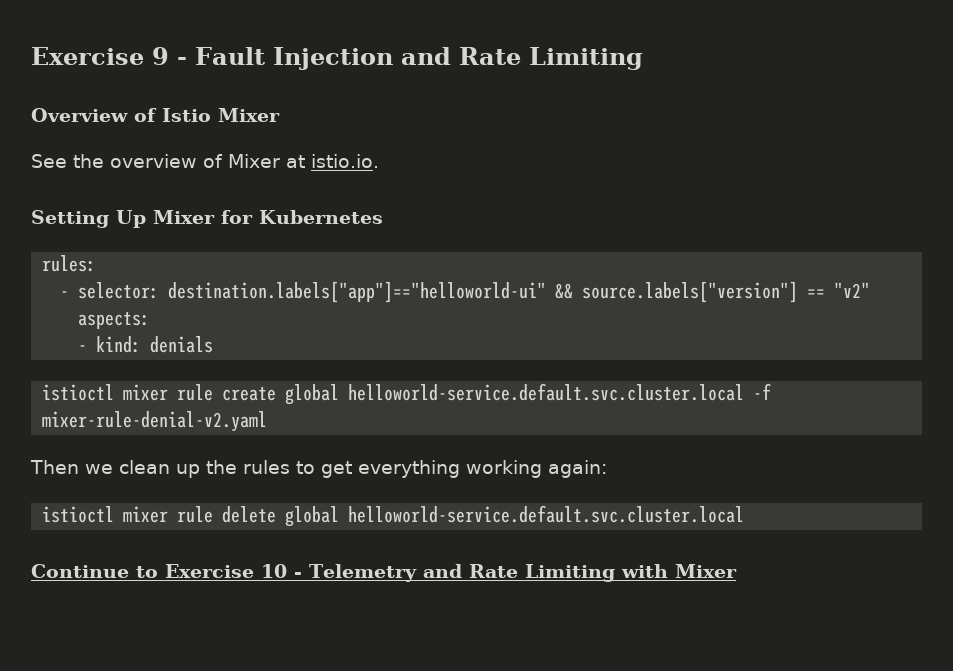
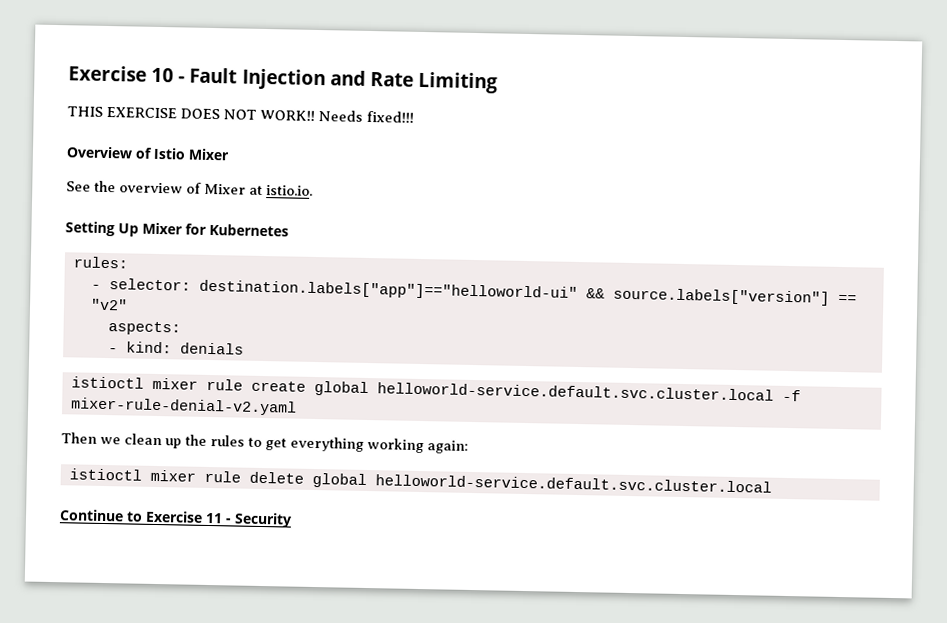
[31,47,169,65] Exercise 9 -> [68,65,175,83] Exercise 10
(643, 58) none -> [67,106,414,123] // THIS EXERCISE DOES NOT WORK!! Needs fixed!!!
[261,564,737,582] 10 - Telemetry and Rate Limiting with Mixer -> [205,512,292,528] 11 - Security

